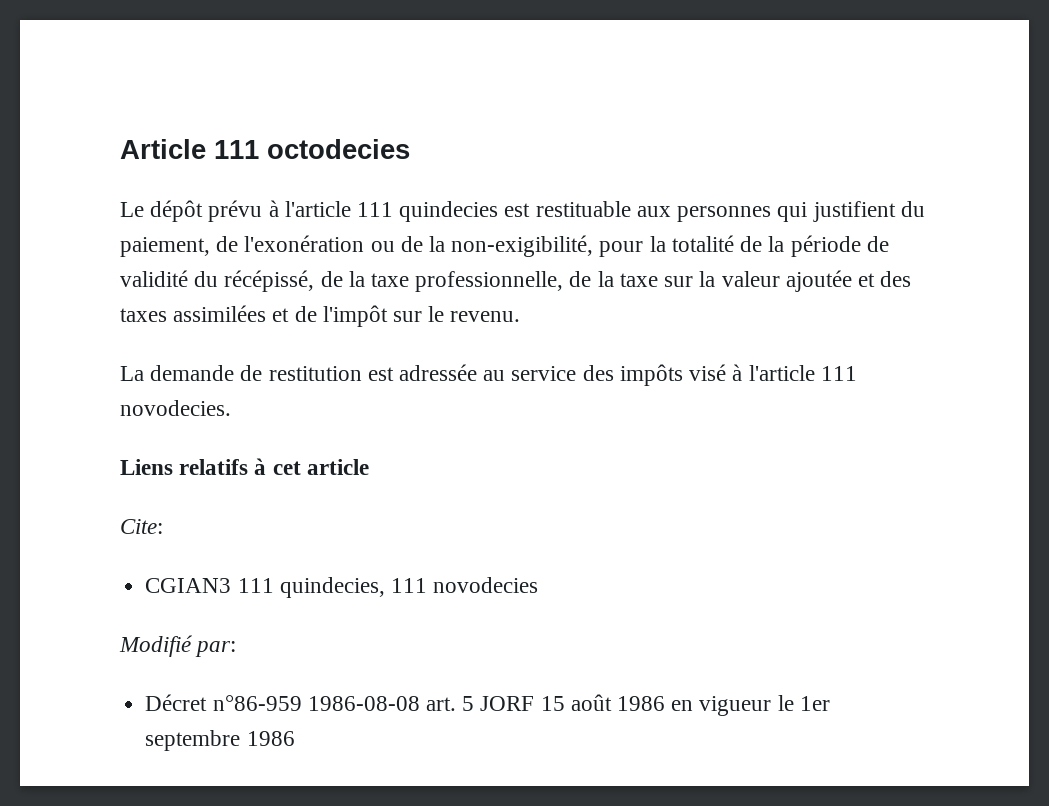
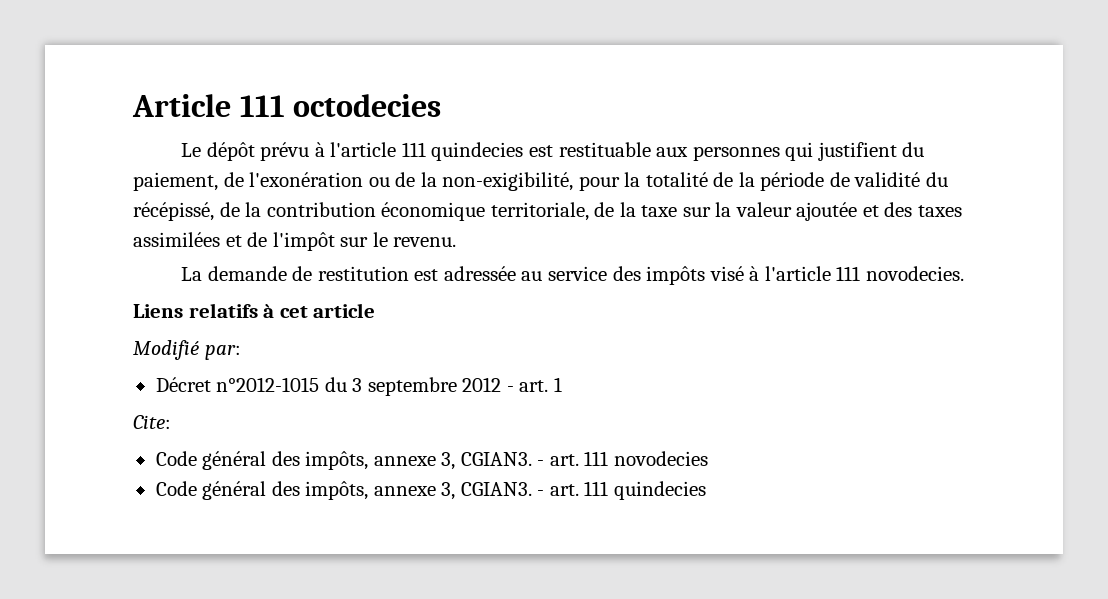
[371,271,564,292] taxe professionnelle, -> [266,202,589,221] contribution économique territoriale,
[120,519,163,534] [145,577,539,598] [119,635,237,657] [145,694,830,716] [145,730,295,751] Cite: // CGIAN3 111 quindecies, 111 novodecies // Modifié par: // Décret n°86-959 1986-08-08 art. 5 JORF 15 août 1986 en vigueur le 1er septembre 1986 -> [133,340,241,360] [155,377,562,396] [133,415,171,429] [155,451,708,470] [155,481,706,500] Modifié par: // Décret n°2012-1015 du 3 septembre 2012 - art. 1 // Cite: // Code général des impôts, annexe 3, CGIAN3. - art. 111 novodecies // Code général des impôts, annexe 3, CGIAN3. - art. 111 quindecies

